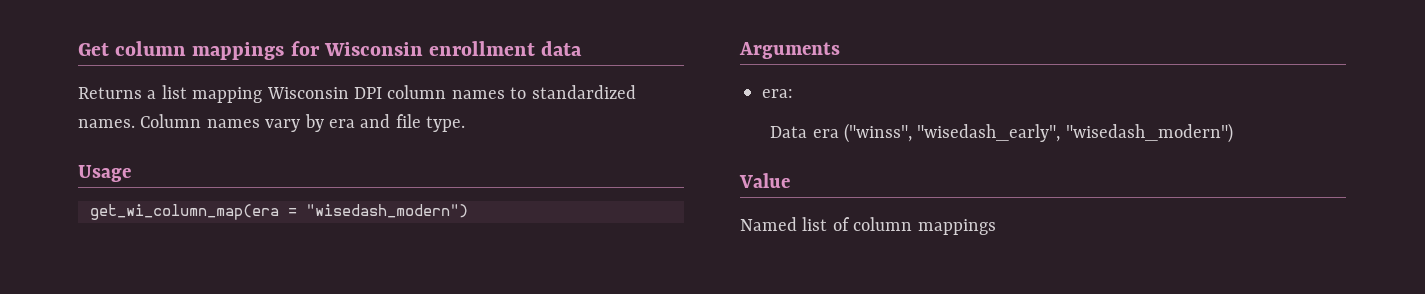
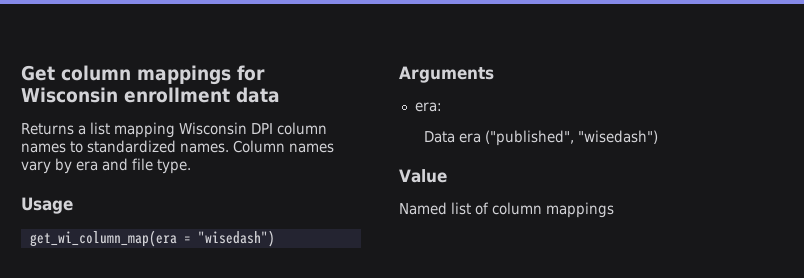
[306,204,468,218] "wisedash_modern") -> [197,230,275,247] "wisedash")
[843,123,1233,143] ("winss", "wisedash_early", "wisedash_modern") -> [485,130,659,146] ("published", "wisedash")

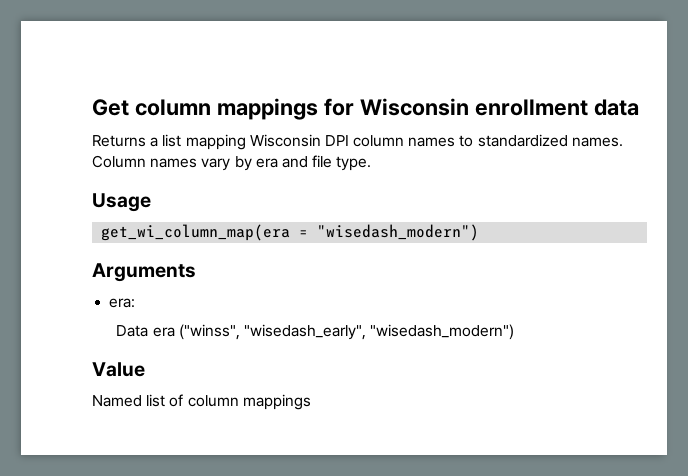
[197,230,275,247] "wisedash") -> [317,224,480,241] "wisedash_modern")
[485,130,659,146] ("published", "wisedash") -> [178,324,515,340] ("winss", "wisedash_early", "wisedash_modern")

